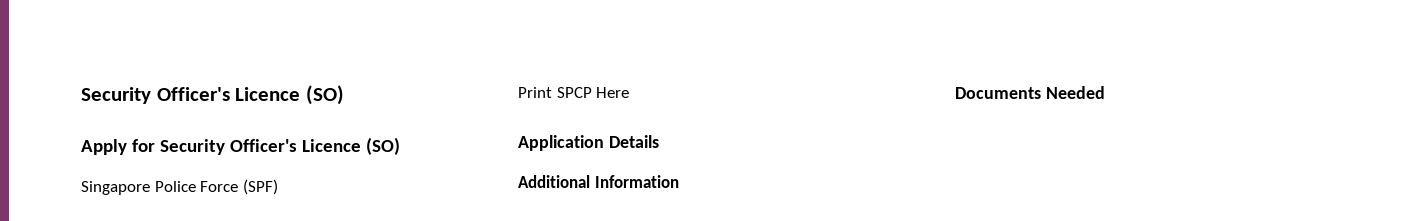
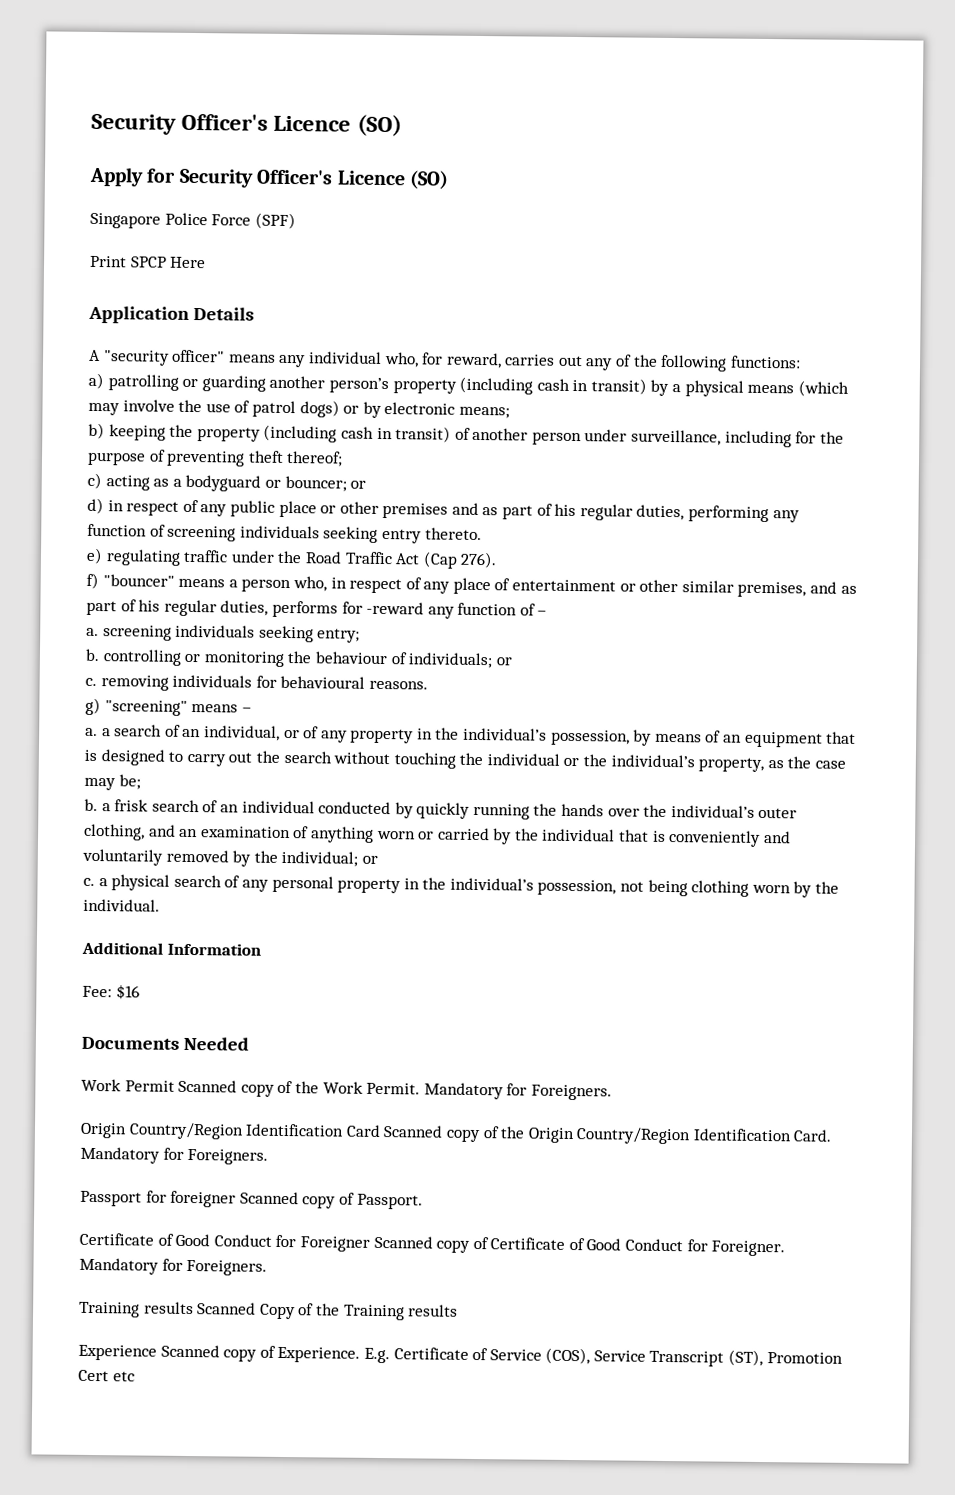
(659, 141) none -> [89,349,801,372] [88,372,849,397] [88,399,510,419] [88,422,844,448] [87,449,344,467] [87,472,367,492] [87,497,800,523] [87,523,482,544] [86,547,498,569] [86,572,857,598] [86,599,548,619] [86,624,361,643] [85,648,512,669] [85,674,428,691] [85,697,252,716] [85,724,857,748] [84,749,847,773] [84,774,141,791] [84,798,798,820] [84,823,791,847] [82,848,378,867] [83,874,840,898] [83,898,160,912] // A "security officer" means any individual who, for reward, carries out any of the following functions: // a) patrolling or guarding another person’s property (including cash in transit) by a physical means (which may involve the use of patrol dogs) or by electronic means; // b) keeping the property (including cash in transit) of another person under surveillance, including for the purpose of preventing theft thereof; // c) acting as a bodyguard or bouncer; or // d) in respect of any public place or other premises and as part of his regular duties, performing any function of screening individuals seeking entry thereto. // e) regulating traffic under the Road Traffic Act (Cap 276). // f) "bouncer" means a person who, in respect of any place of entertainment or other similar premises, and as part of his regular duties, performs for -reward any function of – // a. screening individuals seeking entry; // b. controlling or monitoring the behaviour of individuals; or // c. removing individuals for behavioural reasons. // g) "screening" means – // a. a search of an individual, or of any property in the individual’s possession, by means of an equipment that is designed to carry out the search without touching the individual or the individual’s property, as the case may be; // b. a frisk search of an individual conducted by quickly running the hands over the individual’s outer clothing, and an examination of anything worn or carried by the individual that is conveniently and voluntarily removed by the individual; or // c. a physical search of any personal property in the individual’s possession, not being clothing worn by the individual.
(679, 181) none -> [82,984,140,1000] // Fee: $16
(1105, 92) none -> [81,1078,612,1101] [80,1122,833,1145] [80,1146,269,1165] [80,1190,423,1210] [79,1232,786,1257] [79,1257,268,1276] [79,1301,459,1321] [78,1344,843,1367] [78,1369,135,1382] // Work Permit Scanned copy of the Work Permit. Mandatory for Foreigners. // Origin Country/Region Identification Card Scanned copy of the Origin Country/Region Identification Card. Mandatory for Foreigners. // Passport for foreigner Scanned copy of Passport. // Certificate of Good Conduct for Foreigner Scanned copy of Certificate of Good Conduct for Foreigner. Mandatory for Foreigners. // Training results Scanned Copy of the Training results // Experience Scanned copy of Experience. E.g. Certificate of Service (COS), Service Transcript (ST), Promotion Cert etc

